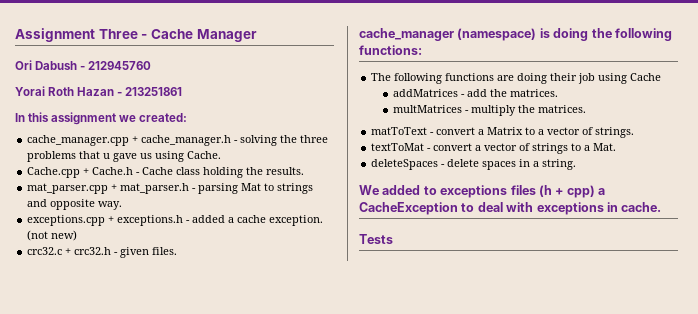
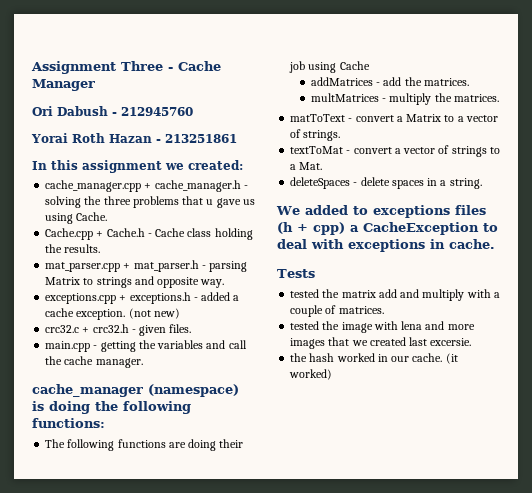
[241,183,262,191] Mat -> [45,277,81,285] Matrix
(178, 251) none -> [45,340,247,352] [45,356,143,368] // main.cpp - getting the variables and call the cache manager.
(393, 239) none -> [290,289,500,301] [290,305,384,317] [290,321,475,333] [290,337,472,349] [290,353,458,364] [289,369,333,380] // tested the matrix add and multiply with a couple of matrices. // tested the image with lena and more images that we created last excersie. // the hash worked in our cache. (it worked)

